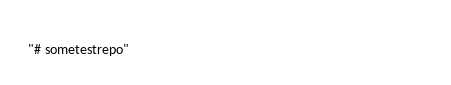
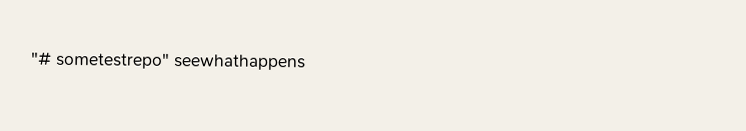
(129, 50) none -> [173,54,306,71] seewhathappens

